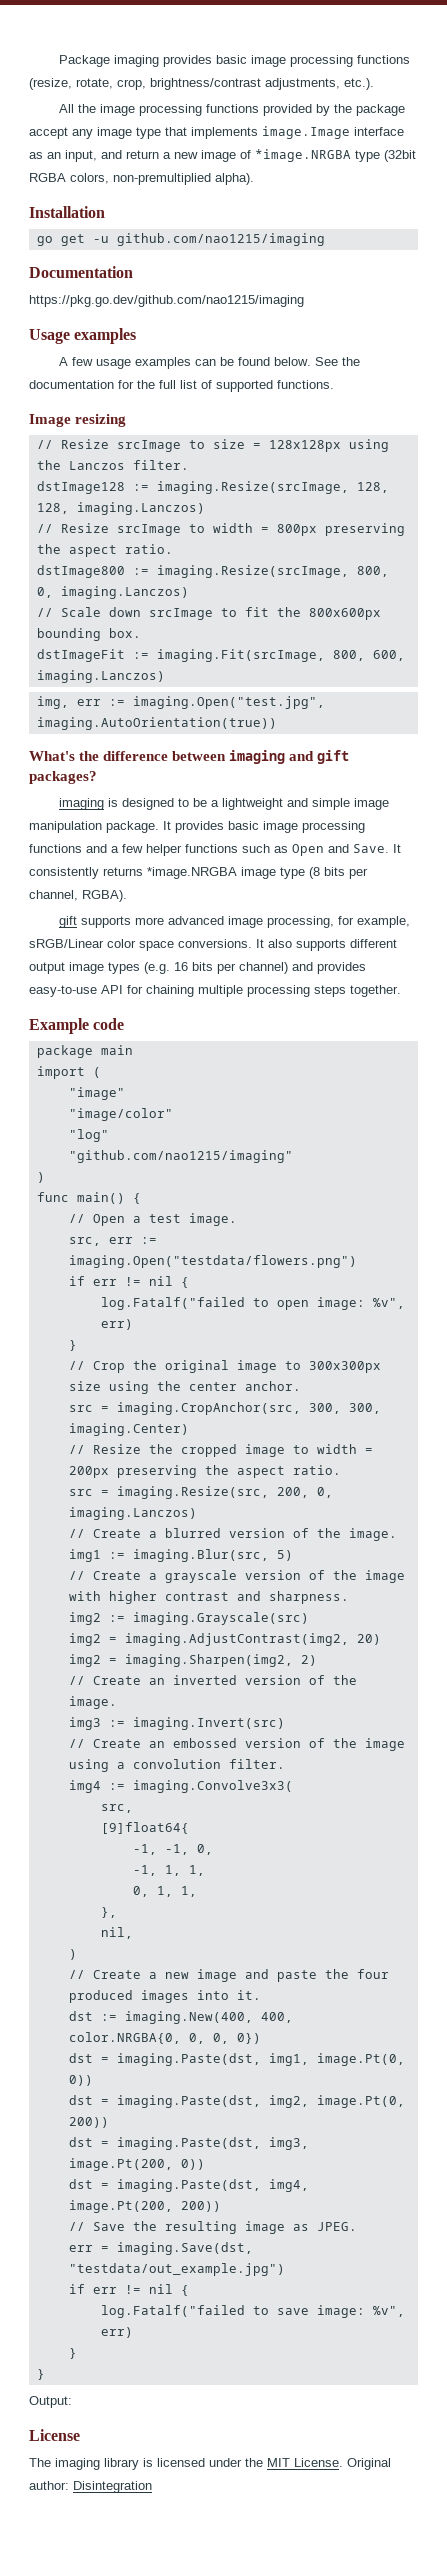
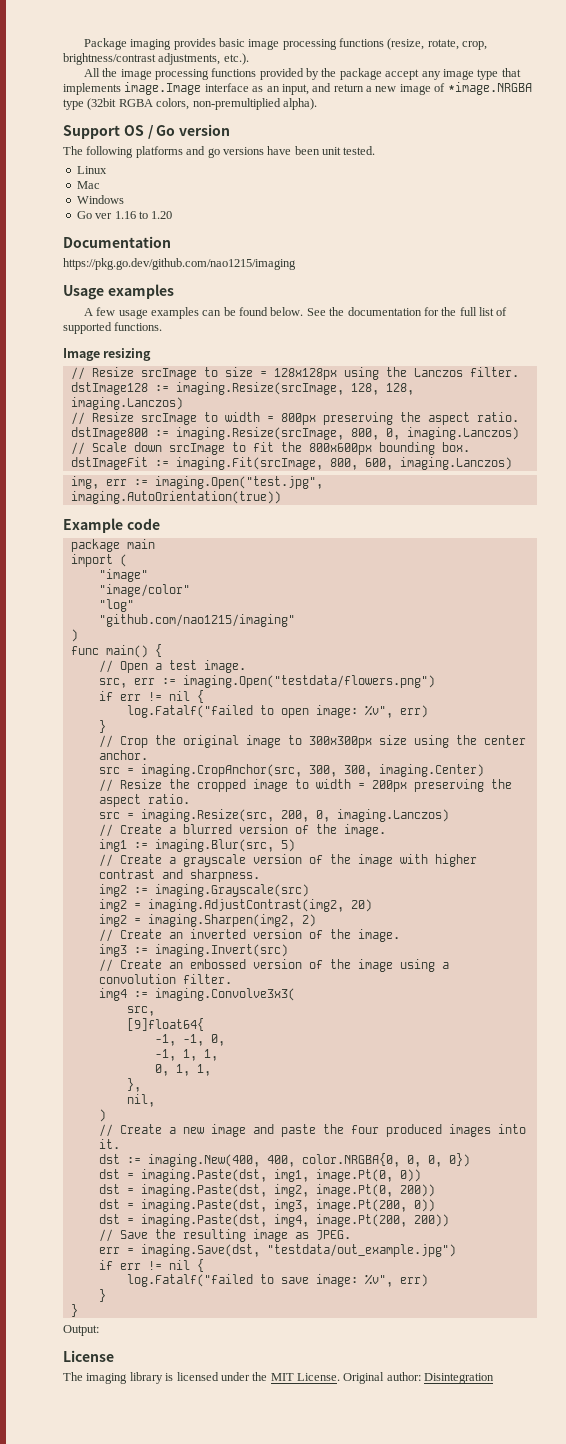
[29,206,105,218] [36,233,325,246] Installation // go get -u github.com/nao1215/imaging -> [63,124,231,139] [63,146,376,158] [76,166,107,174] [76,181,100,189] [76,195,124,204] [76,211,173,219] Support OS / Go version // The following platforms and go versions have been unit tested. // Linux // Mac // Windows // Go ver 1.16 to 1.20
[29,750,350,764] [29,771,97,784] [59,798,390,810] [29,821,365,833] [29,844,401,856] [29,867,368,879] [29,890,127,902] [59,916,411,928] [29,939,397,951] [29,962,366,974] [29,985,401,997] // What's the difference between imaging and gift packages? // imaging is designed to be a lightweight and simple image manipulation package. It provides basic image processing functions and a few helper functions such as Open and Save. It consistently returns *image.NRGBA image type (8 bits per channel, RGBA). // gift supports more advanced image processing, for example, sRGB/Linear color space conversions. It also supports different output image types (e.g. 16 bits per channel) and provides easy-to-use API for chaining multiple processing steps together. -> (281, 497) none

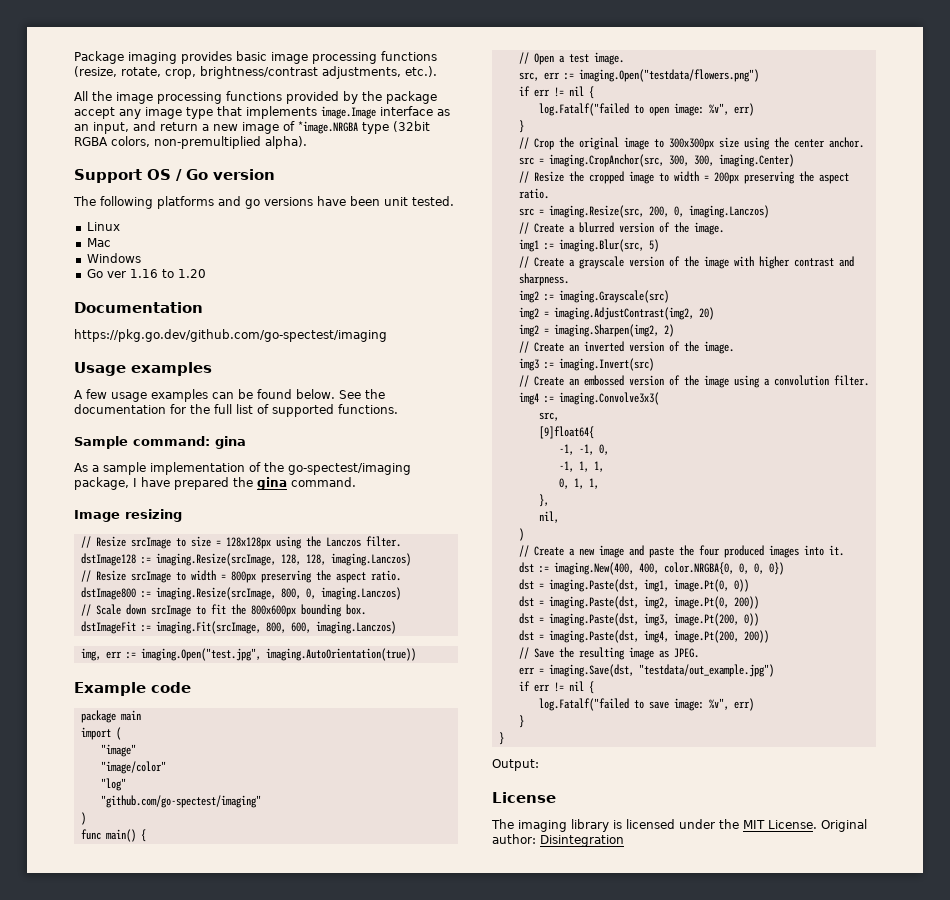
[63,258,296,270] https://pkg.go.dev/github.com/nao1215/imaging -> [74,329,387,342] https://pkg.go.dev/github.com/go-spectest/imaging
(163, 326) none -> [74,436,246,449] [74,462,411,475] [74,477,356,490] // Sample command: gina // As a sample implementation of the go-spectest/imaging package, I have prepared the gina command.
[98,614,295,627] "github.com/nao1215/imaging" -> [100,795,261,808] "github.com/go-spectest/imaging"

